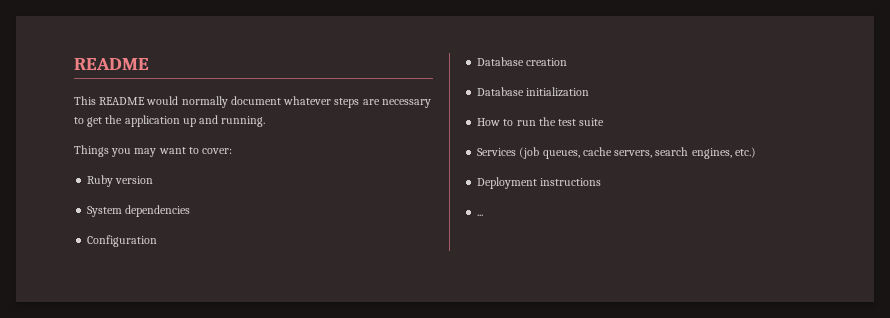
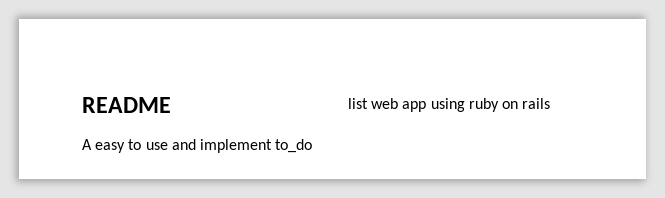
[74,96,431,108] [74,115,266,127] [74,145,233,157] [87,175,154,187] [87,205,191,217] [87,235,158,247] [477,57,568,66] [477,87,590,97] [477,117,605,126] [477,147,756,159] [477,177,602,189] [477,214,484,216] This README would normally document whatever steps are necessary to get the application up and running. // Things you may want to cover: // Ruby version // System dependencies // Configuration // Database creation // Database initialization // How to run the test suite // Services (job queues, cache servers, search engines, etc.) // Deployment instructions // ... -> [82,139,313,153] [348,98,551,112] A easy to use and implement to_do list web app using ruby on rails

